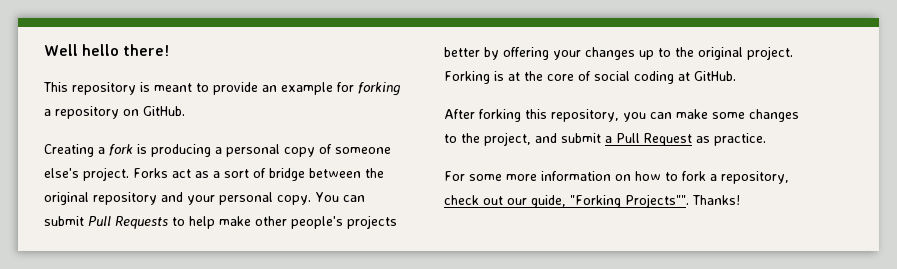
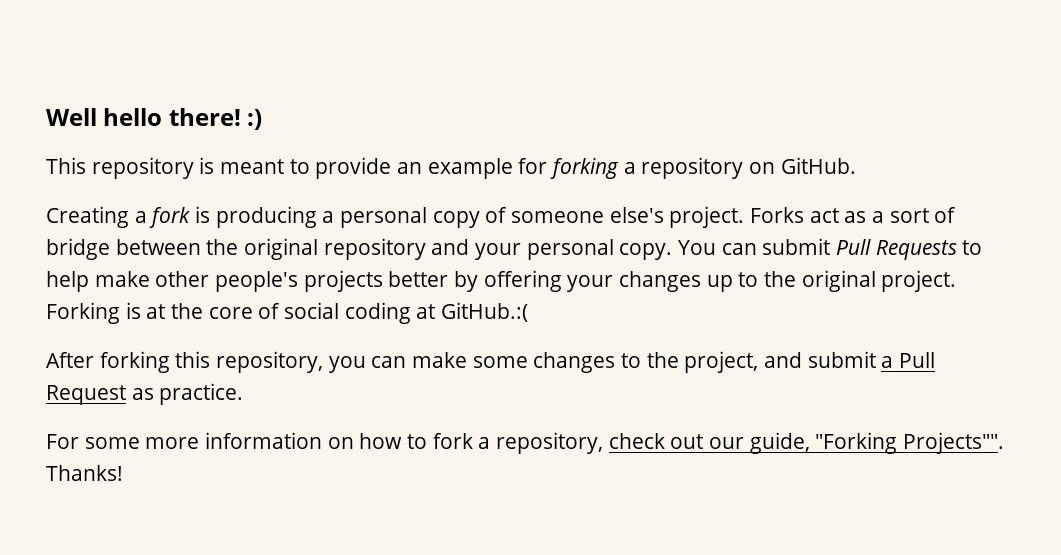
(170, 50) none -> [247,109,263,130] :)
[694,71,736,81] GitHub. -> [441,302,529,322] GitHub.:(

